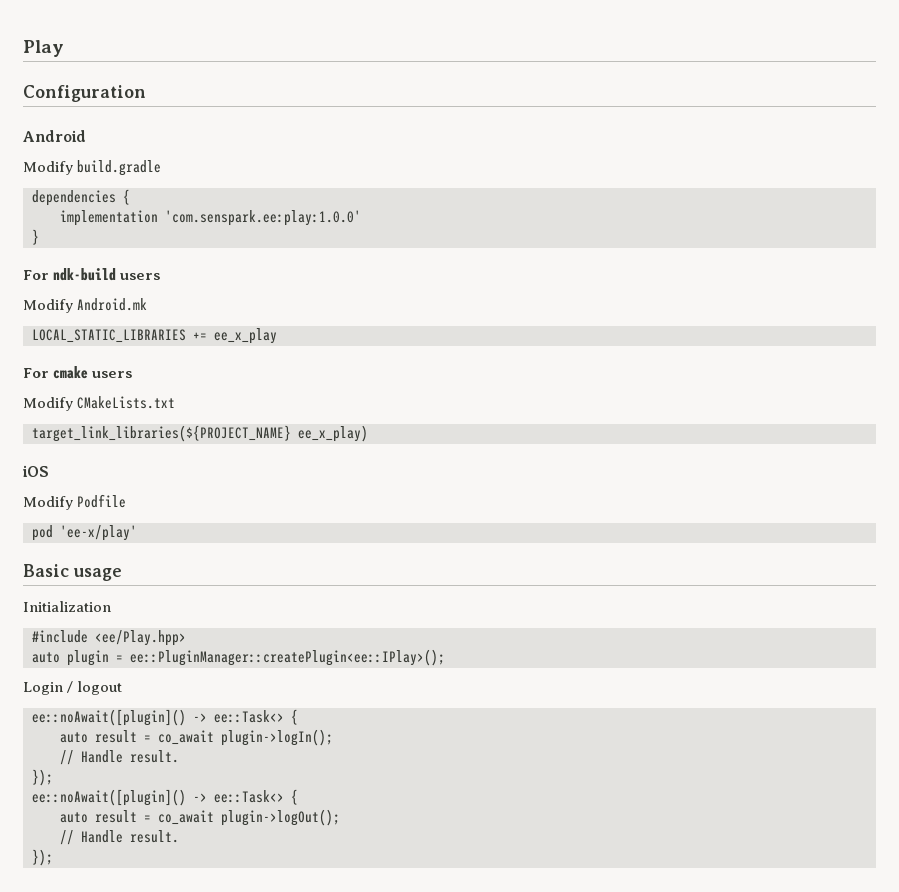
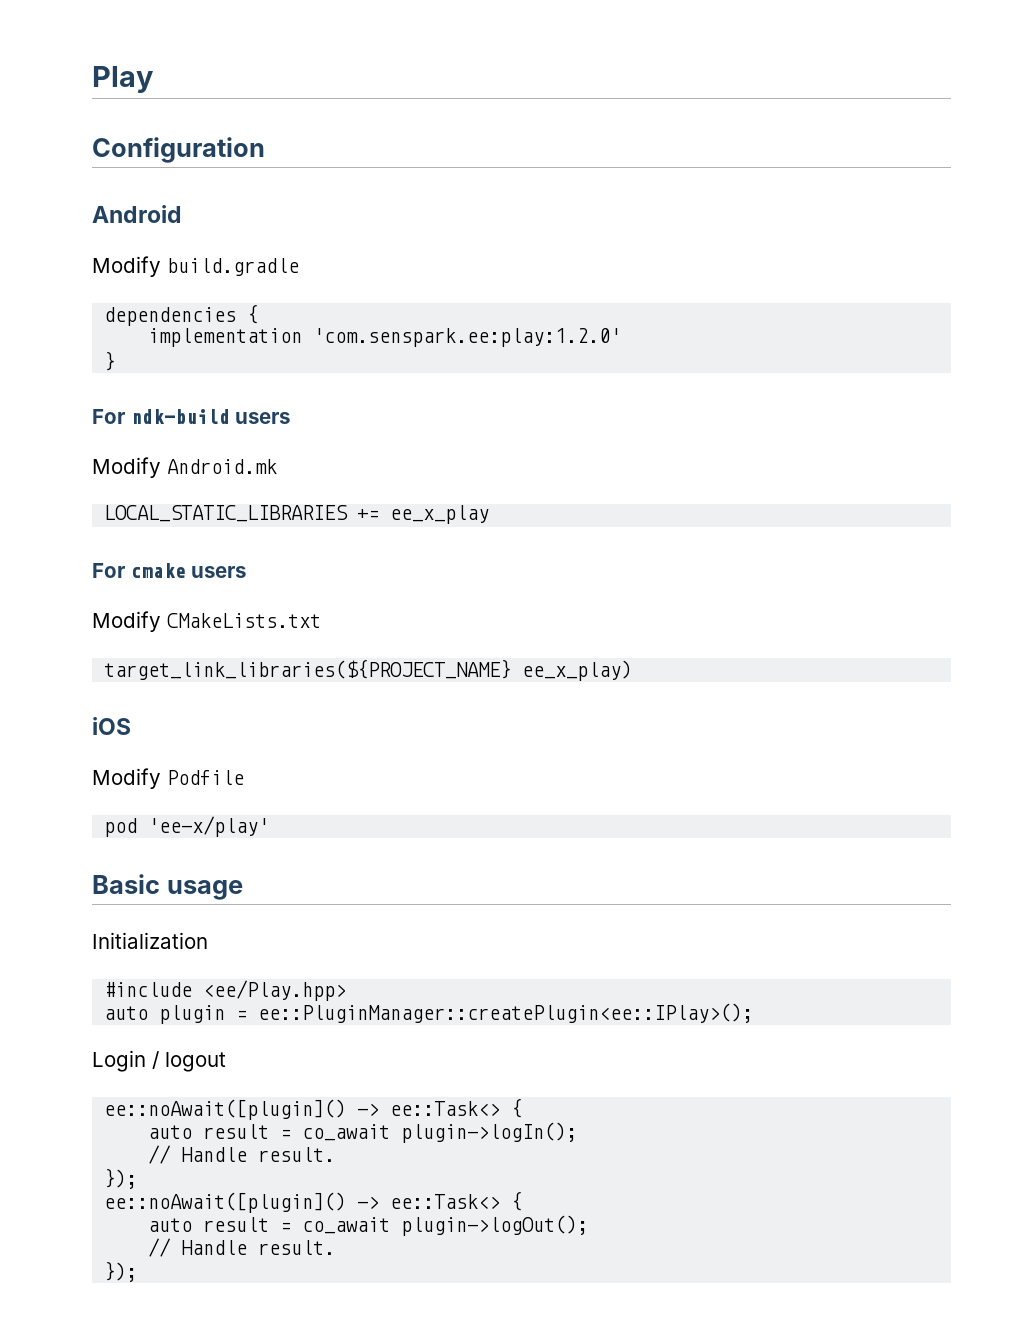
[165,210,361,226] 'com.senspark.ee:play:1.0.0' -> [313,328,622,347] 'com.senspark.ee:play:1.2.0'

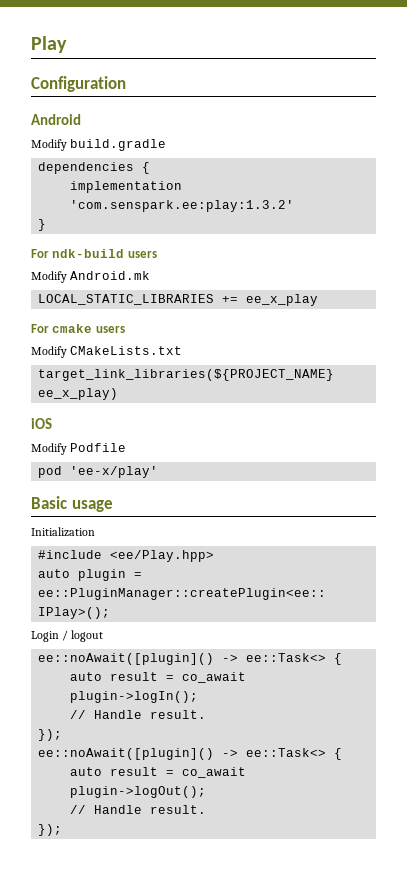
[313,328,622,347] 'com.senspark.ee:play:1.2.0' -> [70,200,295,212] 'com.senspark.ee:play:1.3.2'

